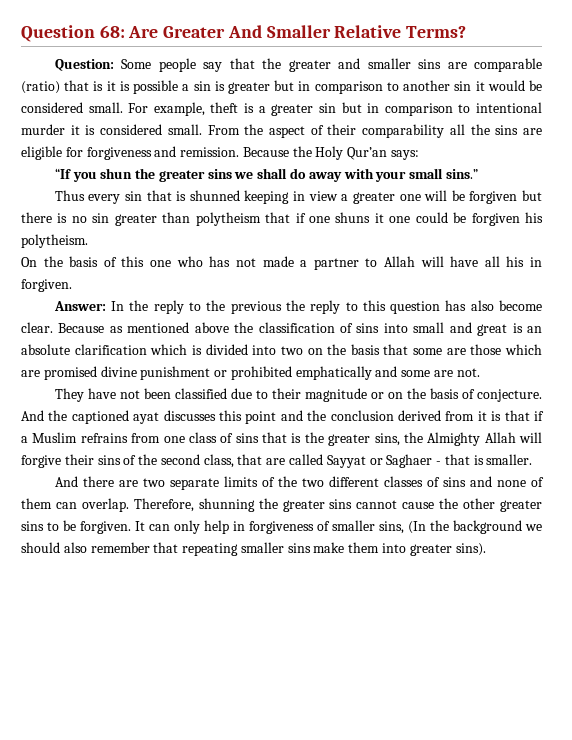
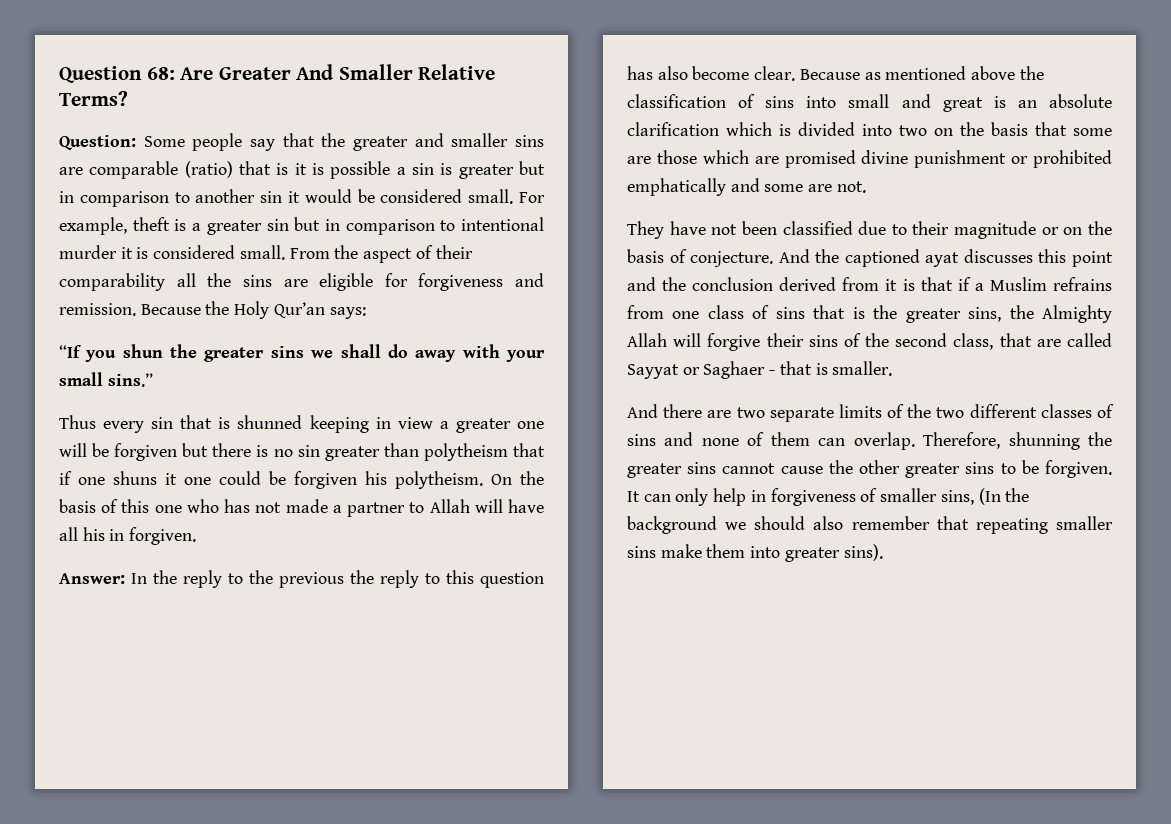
(88, 241) // -> (483, 480) none

